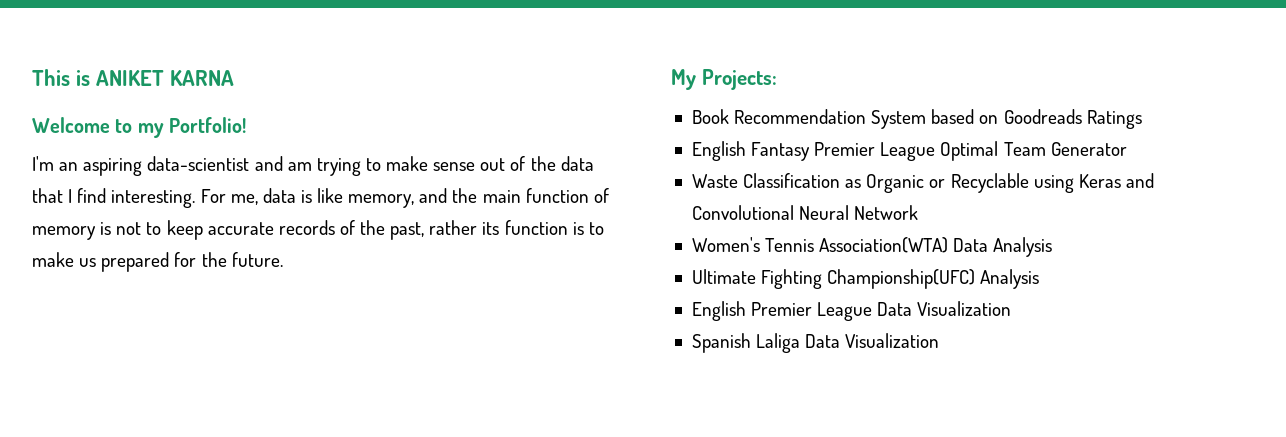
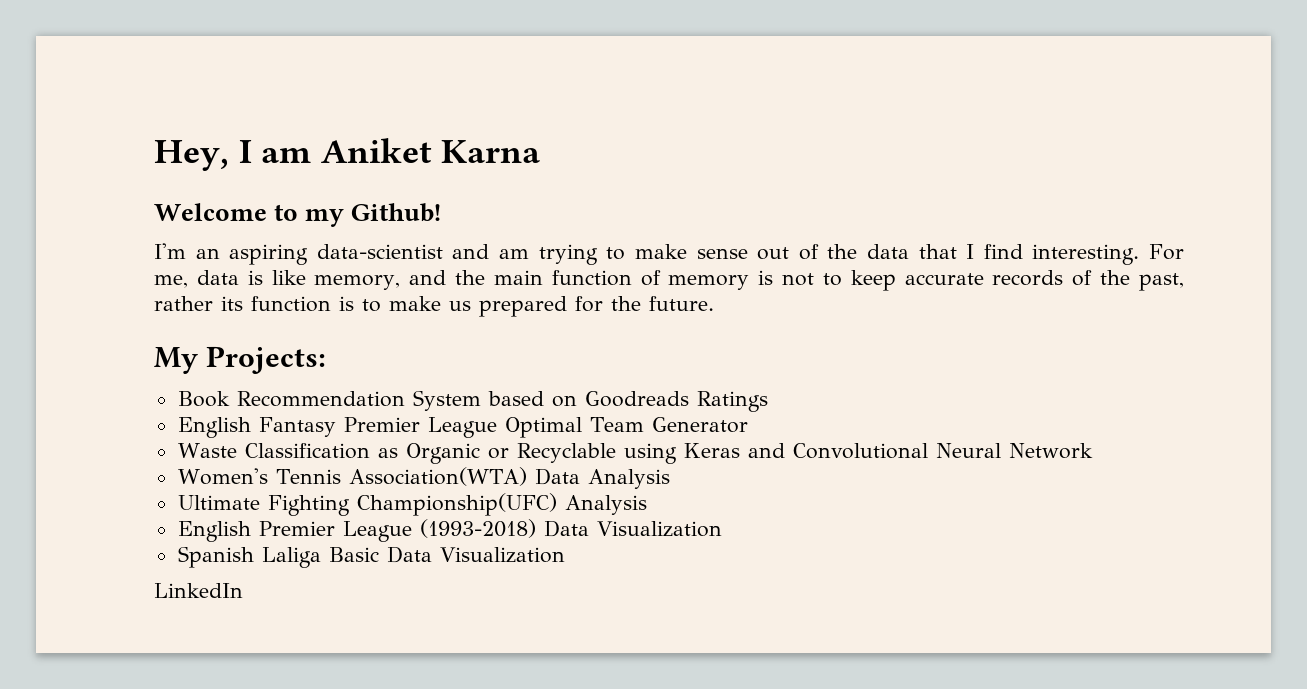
[32,69,234,86] This is ANIKET KARNA -> [154,138,541,171] Hey, I am Aniket Karna
[169,117,247,133] Portfolio! -> [351,203,442,222] Github!
(873, 311) none -> [419,519,536,538] (1993-2018)
[805,333,940,348] Data Visualization -> [328,546,565,563] [154,583,243,598] Basic Data Visualization // LinkedIn

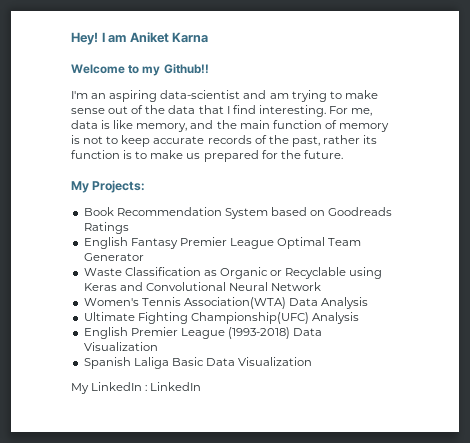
[154,140,229,171] Hey, -> [71,32,98,45] Hey!
[351,203,442,222] Github! -> [163,64,209,74] Github!!
(565, 555) none -> [71,382,148,394] My LinkedIn :

